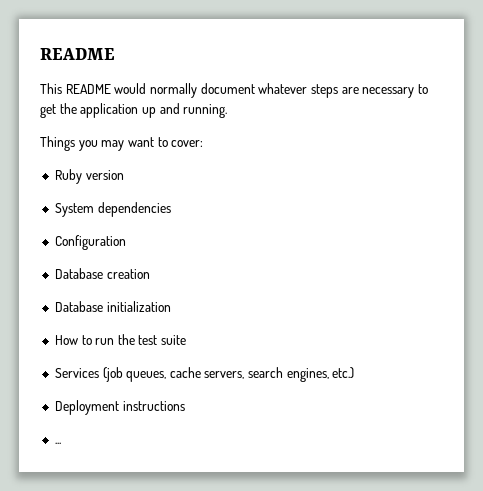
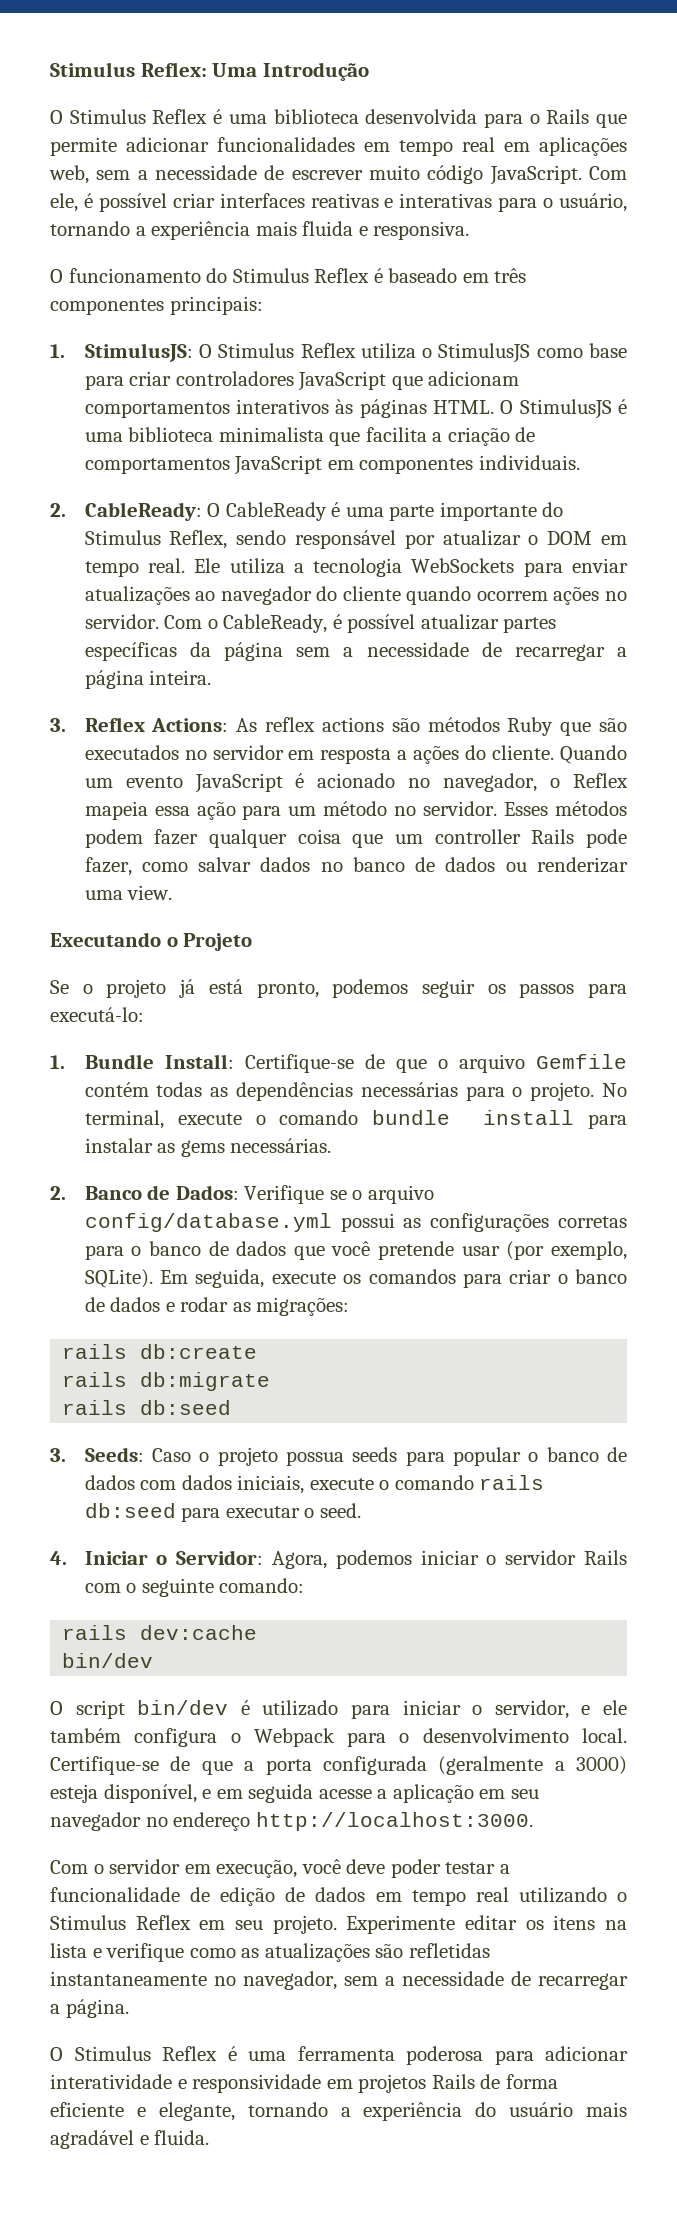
[40,48,115,60] [40,83,428,98] [40,103,228,118] [40,136,204,151] [54,169,124,184] [54,202,171,217] [54,235,126,250] [54,268,150,279] [54,301,171,312] [54,334,187,345] [54,367,355,382] [54,400,185,415] [54,442,61,444] README // This README would normally document whatever steps are necessary to get the application up and running. // Things you may want to cover: // Ruby version // System dependencies // Configuration // Database creation // Database initialization // How to run the test suite // Services (job queues, cache servers, search engines, etc.) // Deployment instructions // ... -> [50,62,369,81] [50,109,627,128] [50,137,627,156] [49,165,628,185] [50,193,627,212] [50,221,470,240] [50,268,527,283] [50,296,263,315] [50,343,627,363] [84,371,520,391] [84,399,627,419] [84,427,536,446] [84,455,580,475] [50,502,564,521] [84,530,627,549] [84,558,629,577] [84,586,627,605] [84,614,557,633] [84,642,627,661] [84,670,212,689] [50,717,627,736] [84,745,627,764] [84,773,628,793] [84,801,627,820] [84,829,627,848] [84,857,628,876] [84,885,173,900] [50,932,253,951] [50,979,627,998] [50,1007,144,1022] [50,1054,627,1073] [84,1082,627,1101] [84,1110,627,1129] [84,1138,332,1157] [50,1185,434,1204] [84,1213,628,1232] [84,1241,627,1260] [84,1269,627,1288] [84,1297,350,1316] [62,1344,258,1359] [62,1372,271,1391] [62,1400,232,1415] [50,1447,628,1466] [84,1475,545,1494] [84,1503,361,1522] [50,1550,627,1569] [84,1578,305,1597] [62,1625,258,1640] [62,1653,154,1668] [50,1700,628,1719] [50,1728,627,1747] [50,1756,627,1775] [50,1784,539,1803] [50,1812,533,1831] [50,1859,510,1878] [50,1887,628,1906] [50,1915,628,1934] [50,1943,490,1962] [50,1971,628,1990] [50,1999,129,2018] [50,2046,628,2065] [50,2074,558,2093] [50,2102,627,2121] [50,2130,210,2149] Stimulus Reflex: Uma Introdução // O Stimulus Reflex é uma biblioteca desenvolvida para o Rails que permite adicionar funcionalidades em tempo real em aplicações web, sem a necessidade de escrever muito código JavaScript. Com ele, é possível criar interfaces reativas e interativas para o usuário, tornando a experiência mais fluida e responsiva. // O funcionamento do Stimulus Reflex é baseado em três componentes principais: // 1. StimulusJS: O Stimulus Reflex utiliza o StimulusJS como base para criar controladores JavaScript que adicionam comportamentos interativos às páginas HTML. O StimulusJS é uma biblioteca minimalista que facilita a criação de comportamentos JavaScript em componentes individuais. // 2. CableReady: O CableReady é uma parte importante do Stimulus Reflex, sendo responsável por atualizar o DOM em tempo real. Ele utiliza a tecnologia WebSockets para enviar atualizações ao navegador do cliente quando ocorrem ações no servidor. Com o CableReady, é possível atualizar partes específicas da página sem a necessidade de recarregar a página inteira. // 3. Reflex Actions: As reflex actions são métodos Ruby que são executados no servidor em resposta a ações do cliente. Quando um evento JavaScript é acionado no navegador, o Reflex mapeia essa ação para um método no servidor. Esses métodos podem fazer qualquer coisa que um controller Rails pode fazer, como salvar dados no banco de dados ou renderizar uma view. // Executando o Projeto // Se o projeto já está pronto, podemos seguir os passos para executá-lo: // 1. Bundle Install: Certifique-se de que o arquivo Gemfile contém todas as dependências necessárias para o projeto. No terminal, execute o comando bundle install para instalar as gems necessárias. // 2. Banco de Dados: Verifique se o arquivo config/database.yml possui as configurações corretas para o banco de dados que você pretende usar (por exemplo, SQLite). Em seguida, execute os comandos para criar o banco de dados e rodar as migrações: // rails db:create // rails db:migrate // rails db:seed // 3. Seeds: Caso o projeto possua seeds para popular o banco de dados com dados iniciais, execute o comando rails db:seed para executar o seed. // 4. Iniciar o Servidor: Agora, podemos iniciar o servidor Rails com o seguinte comando: // rails dev:cache // bin/dev // O script bin/dev é utilizado para iniciar o servidor, e ele também configura o Webpack para o desenvolvimento local. Certifique-se de que a porta configurada (geralmente a 3000) esteja disponível, e em seguida acesse a aplicação em seu navegador no endereço http://localhost:3000. // Com o servidor em execução, você deve poder testar a funcionalidade de edição de dados em tempo real utilizando o Stimulus Reflex em seu projeto. Experimente editar os itens na lista e verifique como as atualizações são refletidas instantaneamente no navegador, sem a necessidade de recarregar a página. // O Stimulus Reflex é uma ferramenta poderosa para adicionar interatividade e responsividade em projetos Rails de forma eficiente e elegante, tornando a experiência do usuário mais agradável e fluida.

